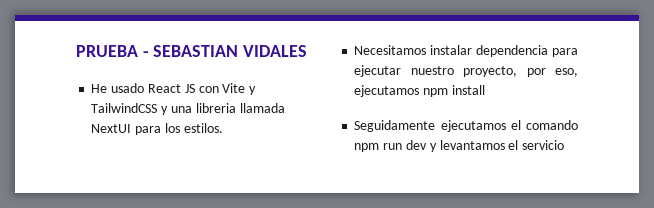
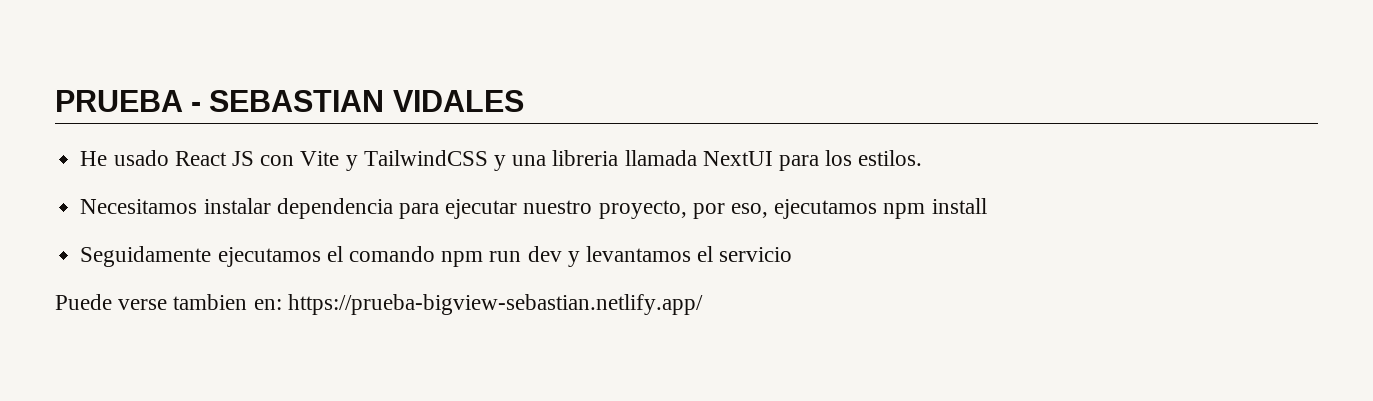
(565, 145) none -> [55,294,703,315] // Puede verse tambien en: https://prueba-bigview-sebastian.netlify.app/

